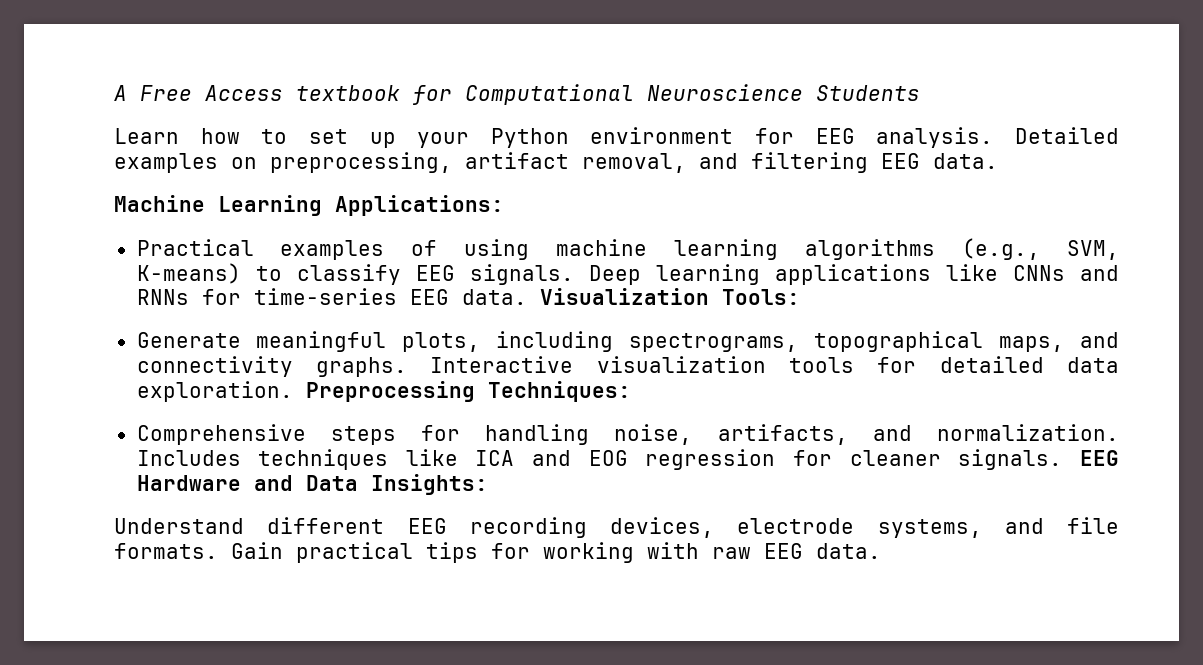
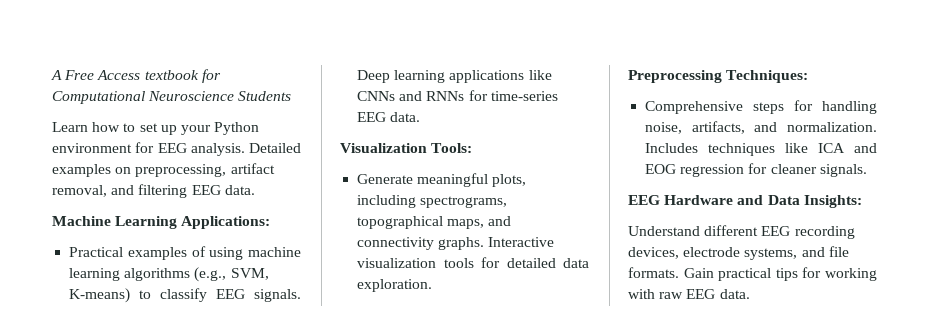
(527, 297) none -> (421, 117) //
(293, 391) none -> (433, 285) //
(1063, 459) none -> (867, 170) //

